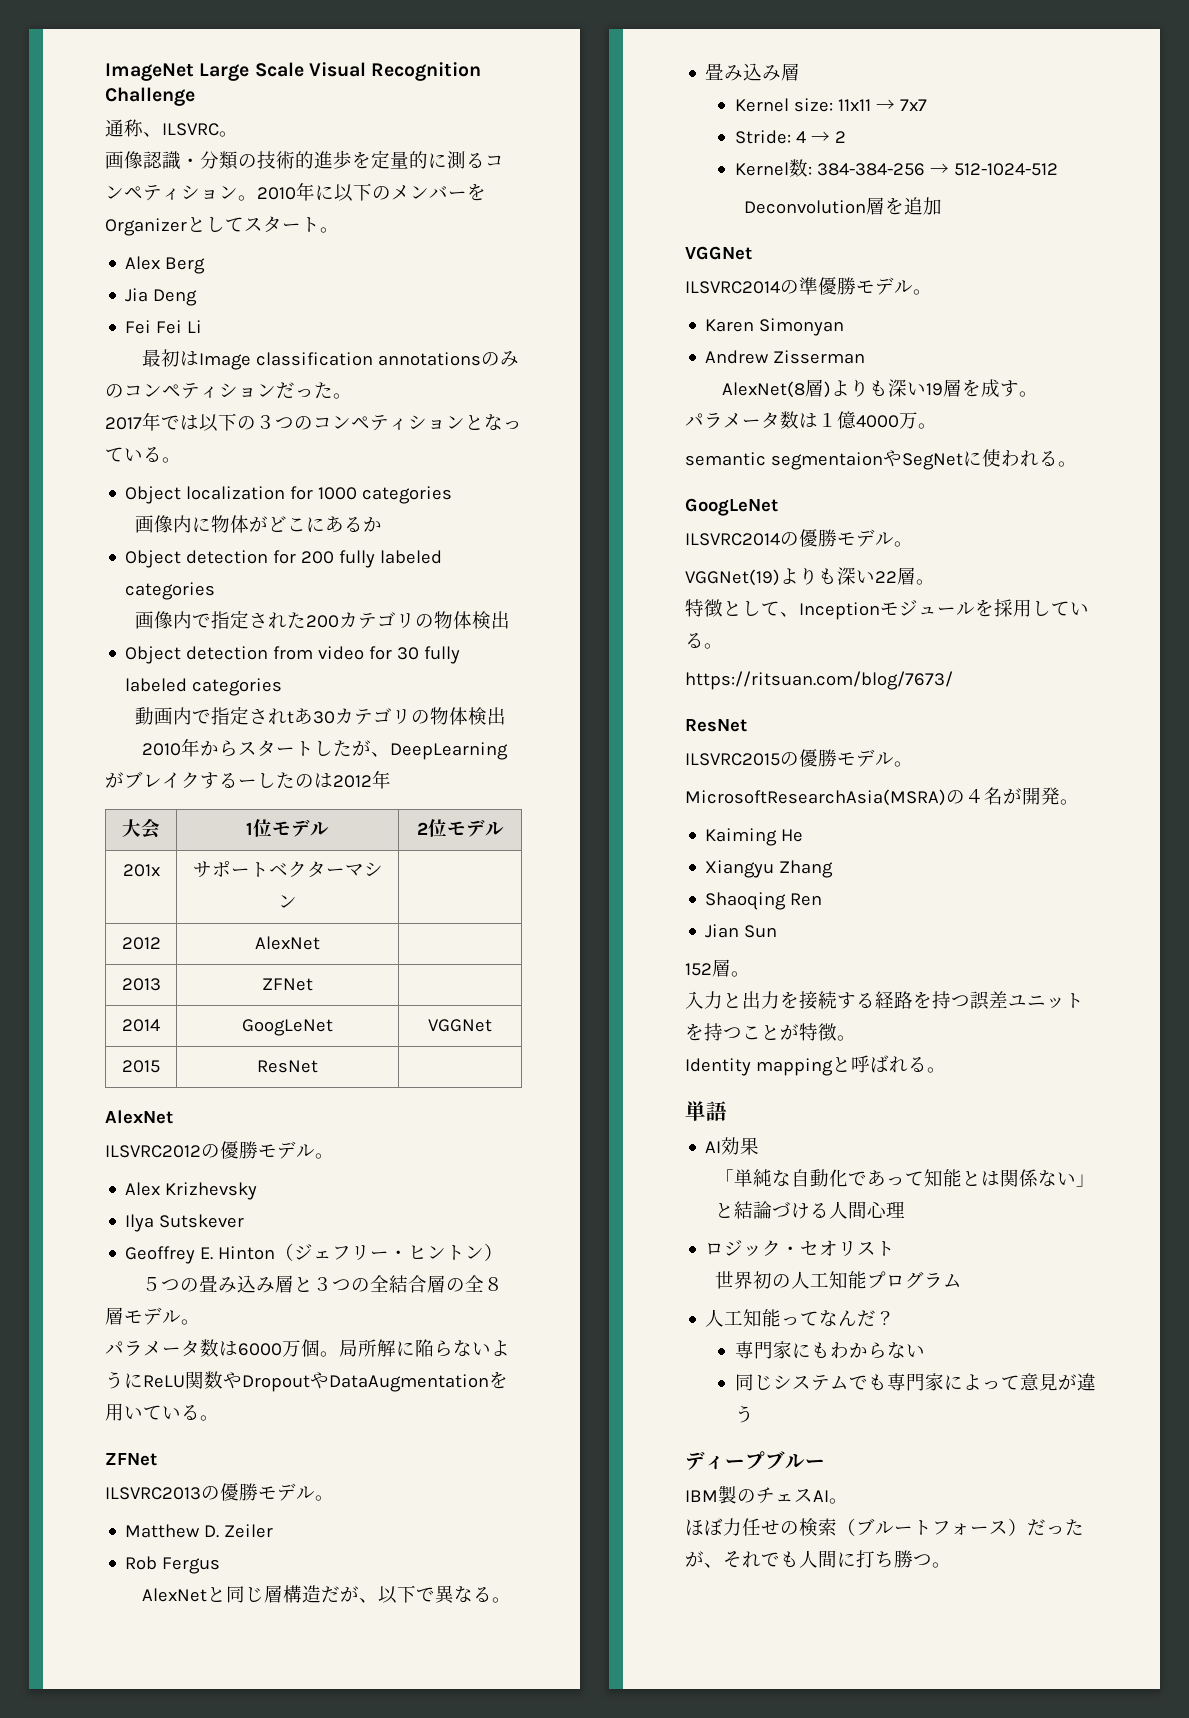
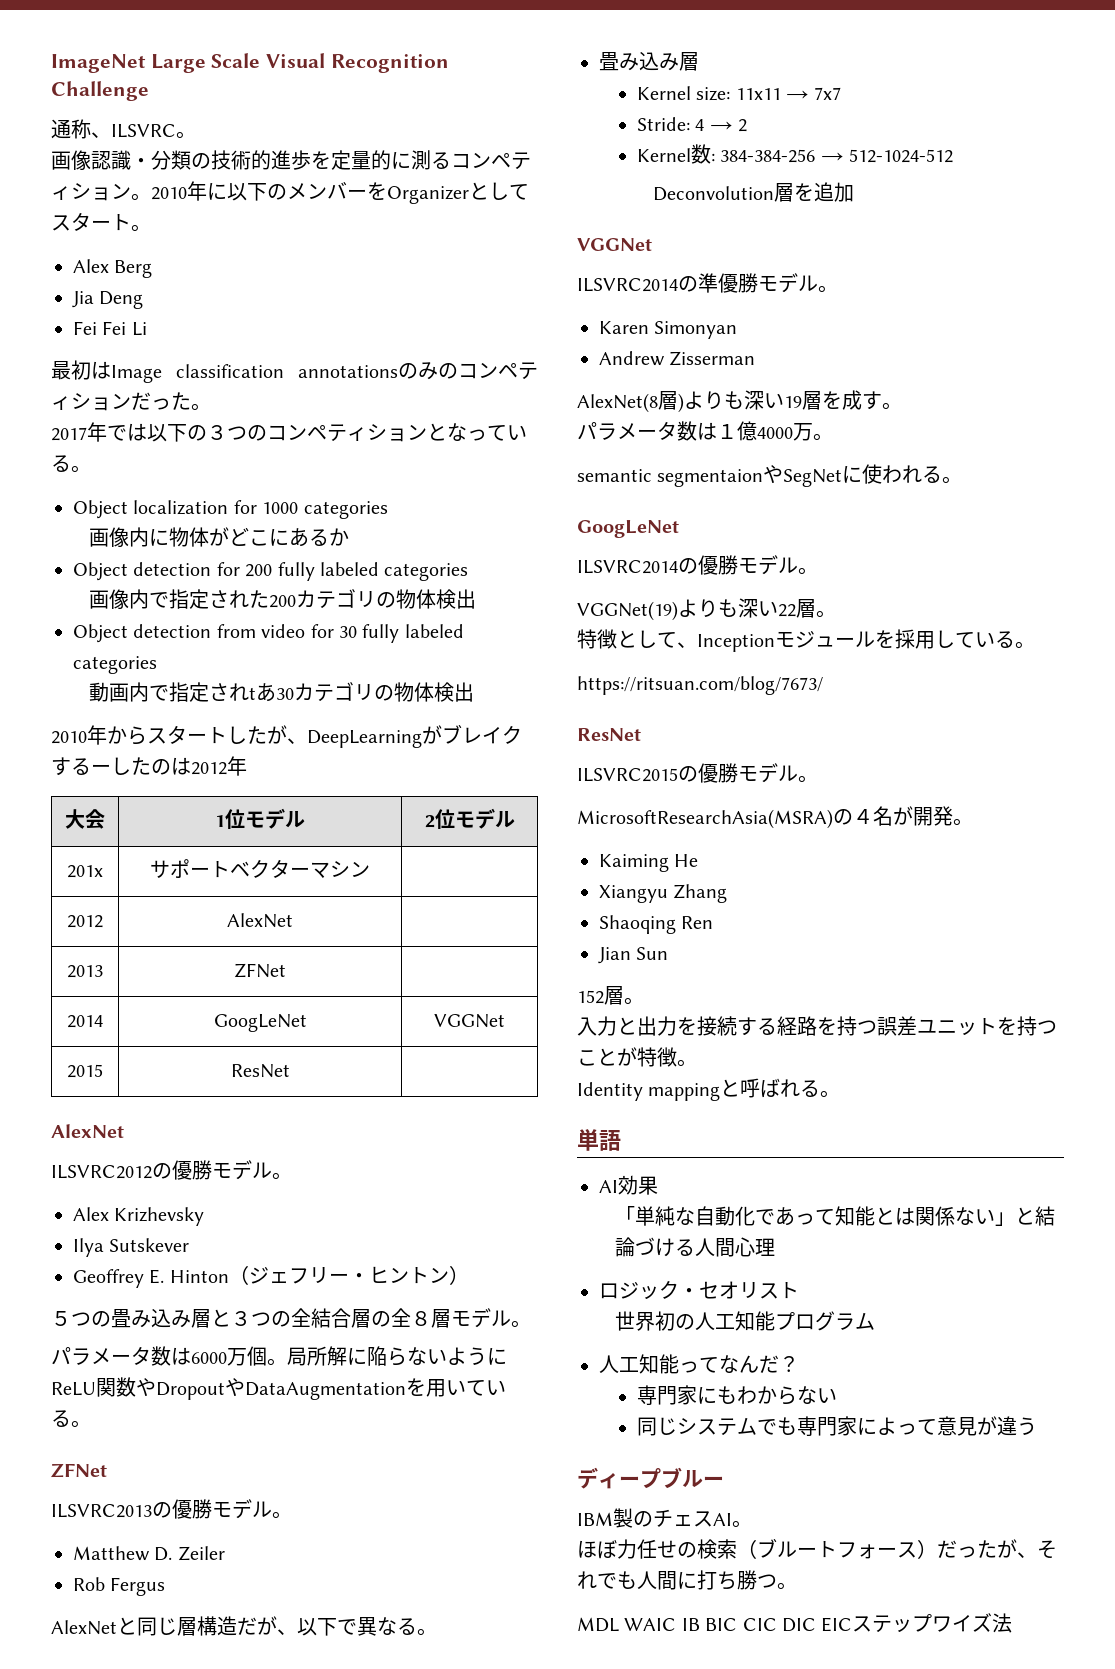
(951, 1565) none -> [577,1613,1013,1633] // MDL WAIC IB BIC CIC DIC EICステップワイズ法

